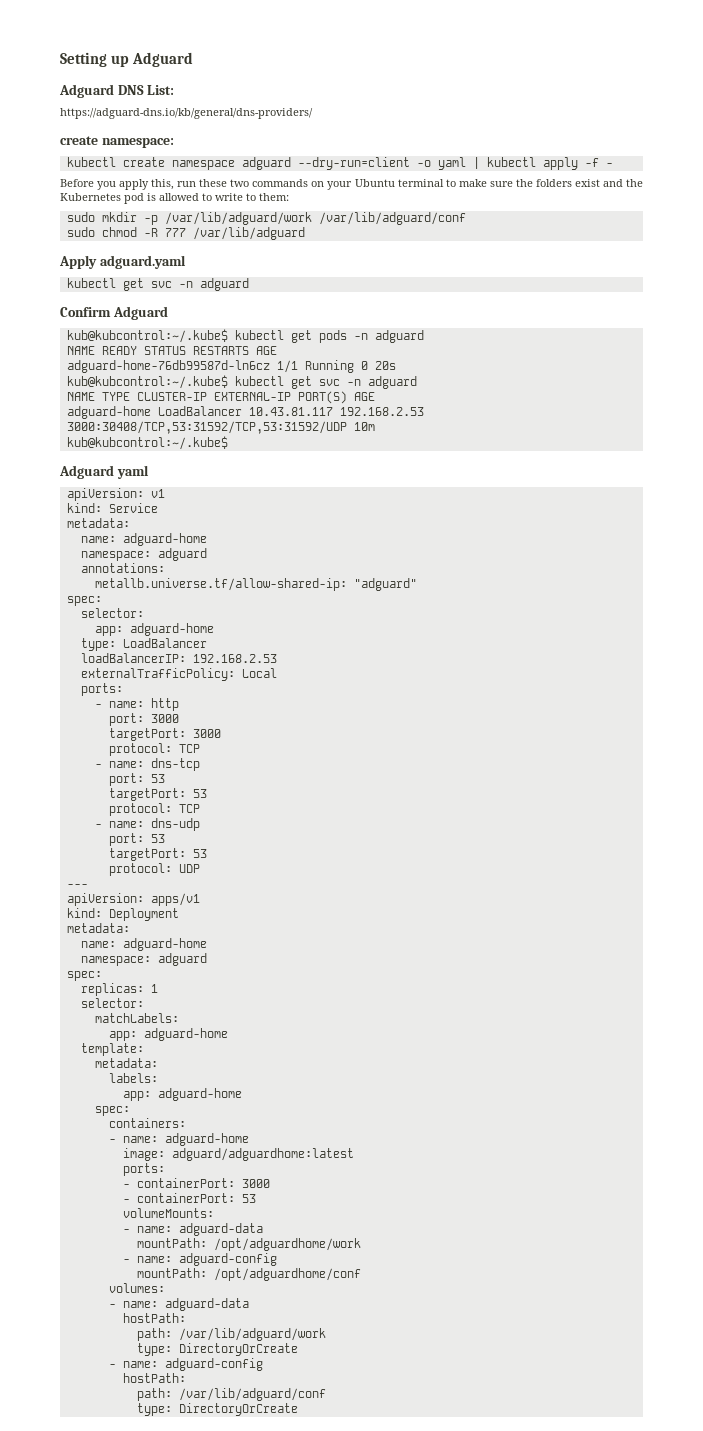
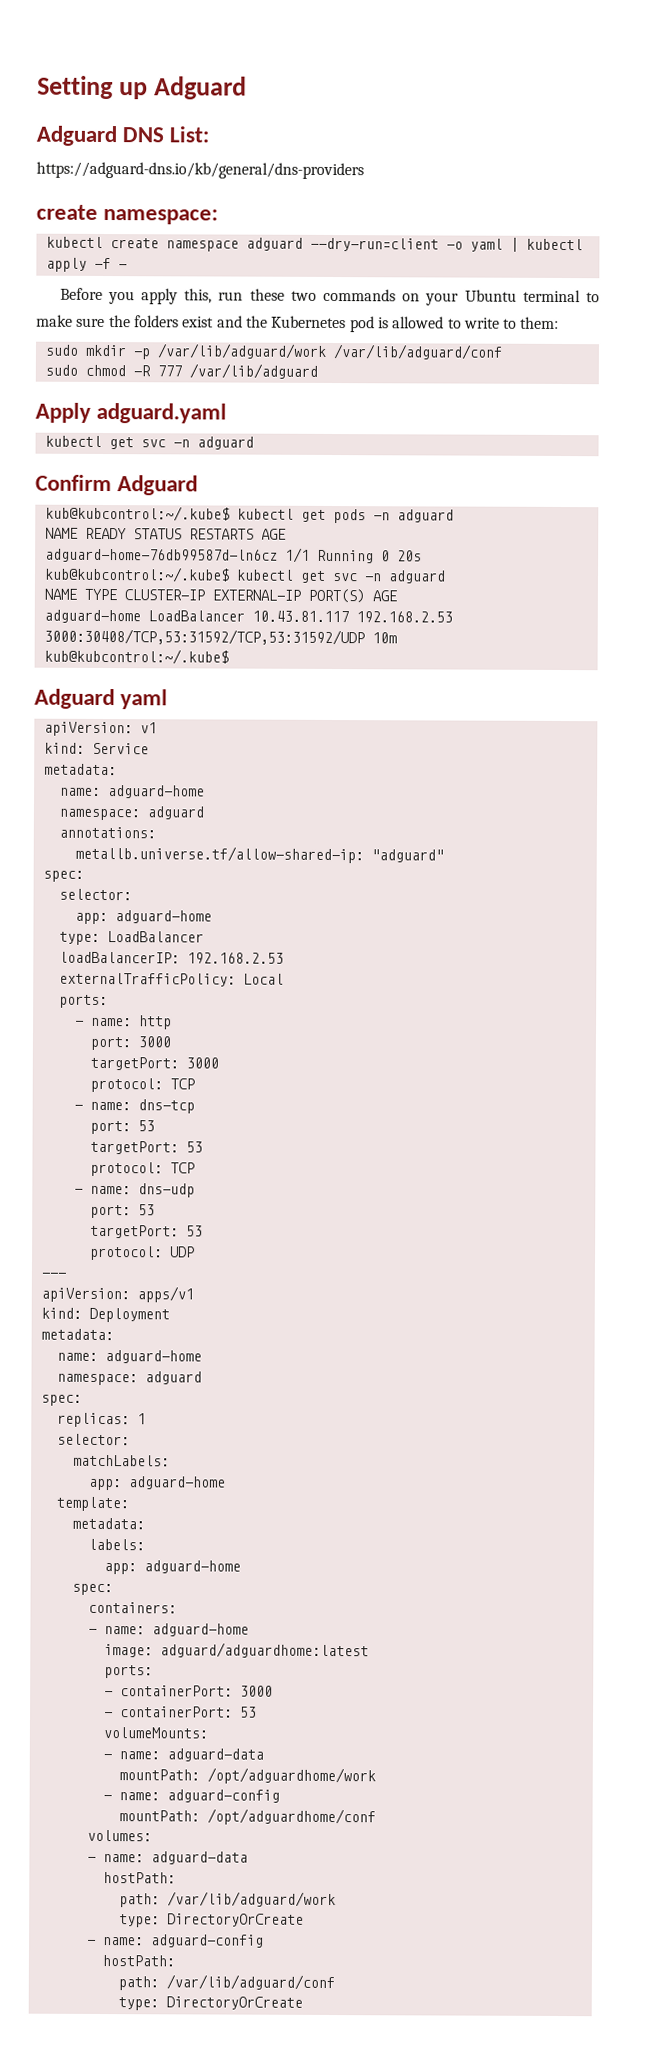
[60,108,313,119] https://adguard-dns.io/kb/general/dns-providers/ -> [36,161,364,180] https://adguard-dns.io/kb/general/dns-providers

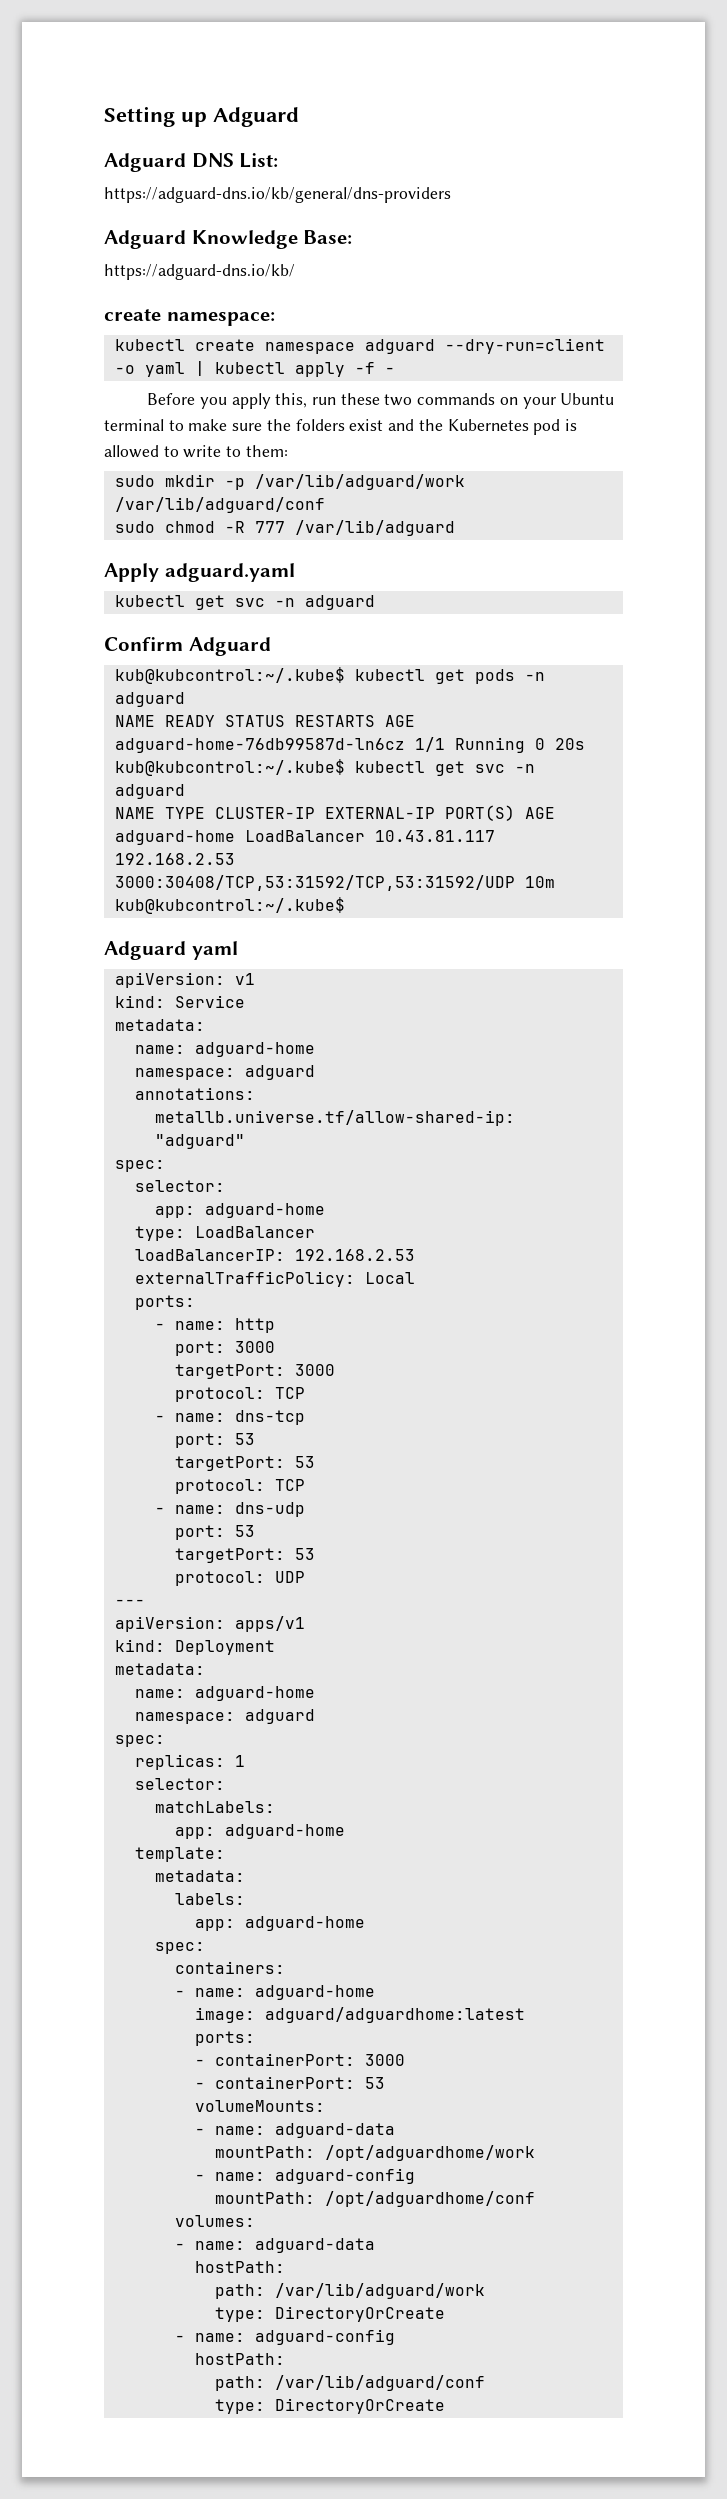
(364, 170) none -> [104,230,353,249] [104,264,295,280] // Adguard Knowledge Base: // https://adguard-dns.io/kb/

